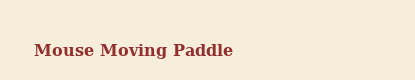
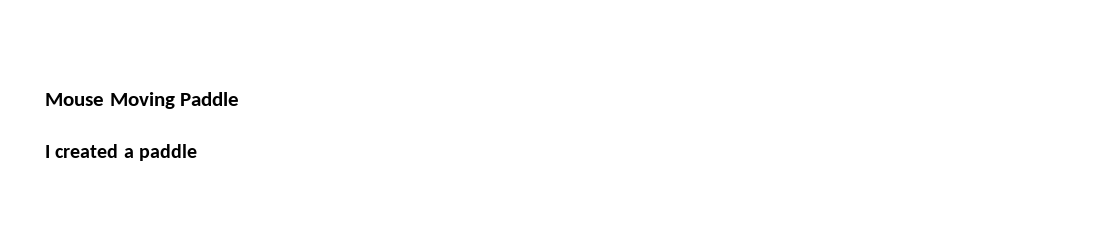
(233, 50) none -> [45,144,197,161] // I created a paddle

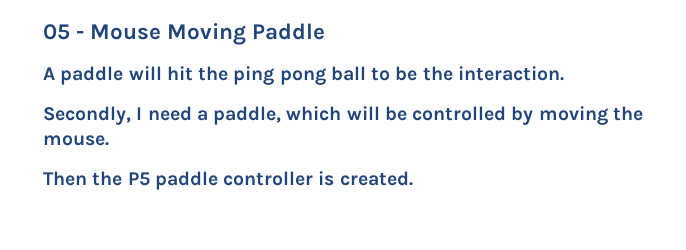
(45, 99) none -> [43,24,85,40] 05 -
[45,144,197,161] I created a paddle -> [43,66,564,85] [43,106,643,125] [43,135,109,146] [43,171,413,190] A paddle will hit the ping pong ball to be the interaction. // Secondly, I need a paddle, which will be controlled by moving the mouse. // Then the P5 paddle controller is created.

